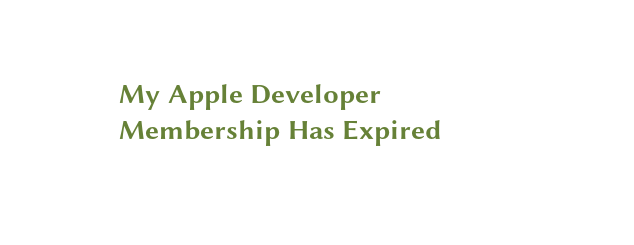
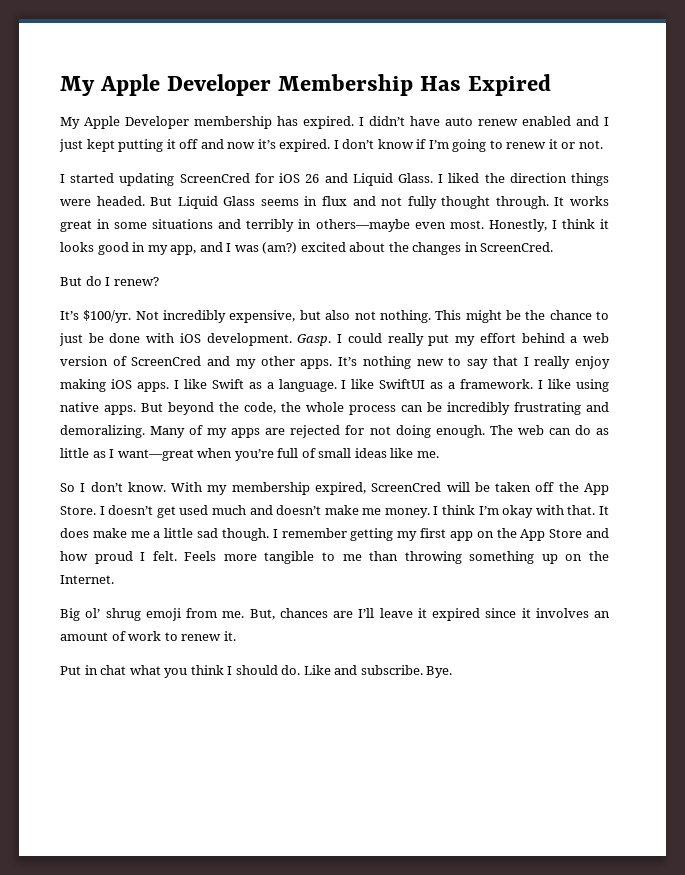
(443, 133) none -> [60,116,609,129] [59,139,603,152] [60,173,610,186] [60,196,609,209] [60,219,609,232] [60,242,554,255] [60,276,159,286] [60,310,609,323] [59,333,610,346] [60,356,611,369] [60,379,609,392] [60,402,609,415] [60,425,609,438] [60,448,439,461] [60,482,609,495] [60,505,609,518] [60,528,609,541] [60,551,609,564] [60,575,114,584] [60,608,610,621] [60,631,236,641] [60,665,453,678] // My Apple Developer membership has expired. I didn’t have auto renew enabled and I just kept putting it off and now it’s expired. I don’t know if I’m going to renew it or not. // I started updating ScreenCred for iOS 26 and Liquid Glass. I liked the direction things were headed. But Liquid Glass seems in flux and not fully thought through. It works great in some situations and terribly in others—maybe even most. Honestly, I think it looks good in my app, and I was (am?) excited about the changes in ScreenCred. // But do I renew? // It’s $100/yr. Not incredibly expensive, but also not nothing. This might be the chance to just be done with iOS development. Gasp. I could really put my effort behind a web version of ScreenCred and my other apps. It’s nothing new to say that I really enjoy making iOS apps. I like Swift as a language. I like SwiftUI as a framework. I like using native apps. But beyond the code, the whole process can be incredibly frustrating and demoralizing. Many of my apps are rejected for not doing enough. The web can do as little as I want—great when you’re full of small ideas like me. // So I don’t know. With my membership expired, ScreenCred will be taken off the App Store. I doesn’t get used much and doesn’t make me money. I think I’m okay with that. It does make me a little sad though. I remember getting my first app on the App Store and how proud I felt. Feels more tangible to me than throwing something up on the Internet. // Big ol’ shrug emoji from me. But, chances are I’ll leave it expired since it involves an amount of work to renew it. // Put in chat what you think I should do. Like and subscribe. Bye.

